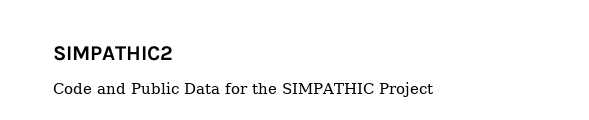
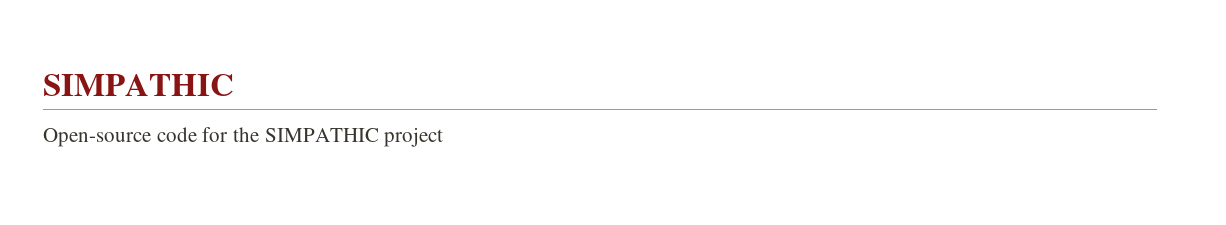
[53,46,173,61] [53,82,220,94] SIMPATHIC2 // Code and Public Data -> [43,74,234,96] [43,127,197,147] SIMPATHIC // Open-source code
[378,82,433,97] Project -> [384,127,444,147] project

